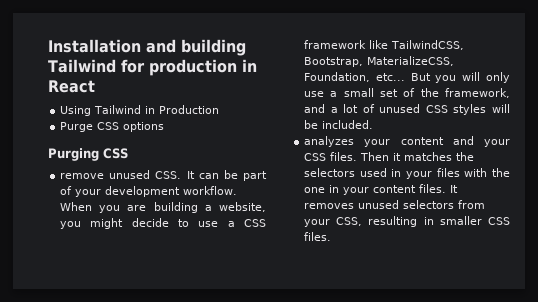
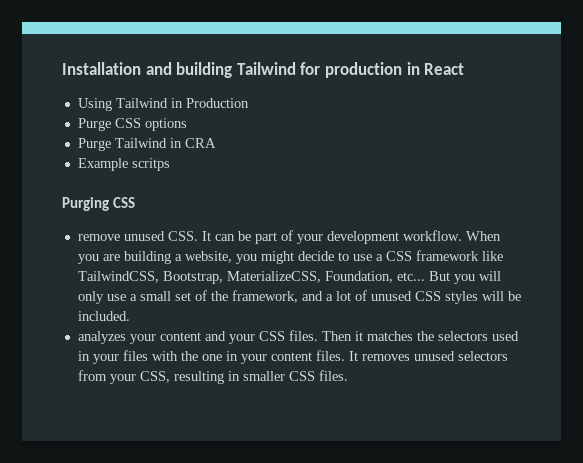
(165, 127) none -> [77,138,216,151] [77,158,170,171] // Purge Tailwind in CRA // Example scritps

